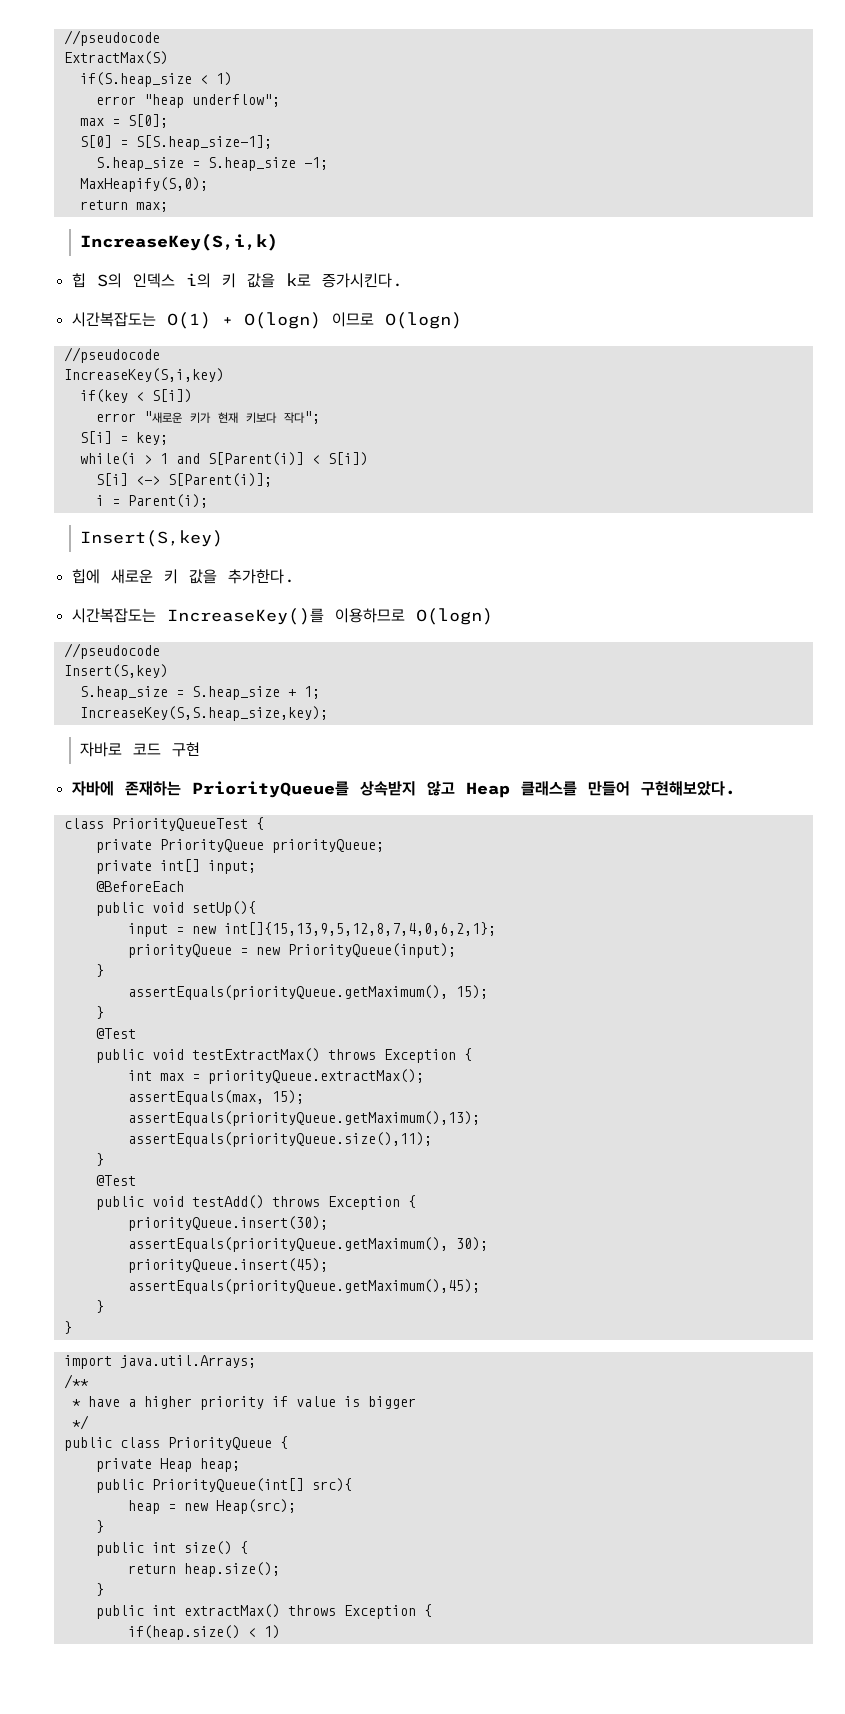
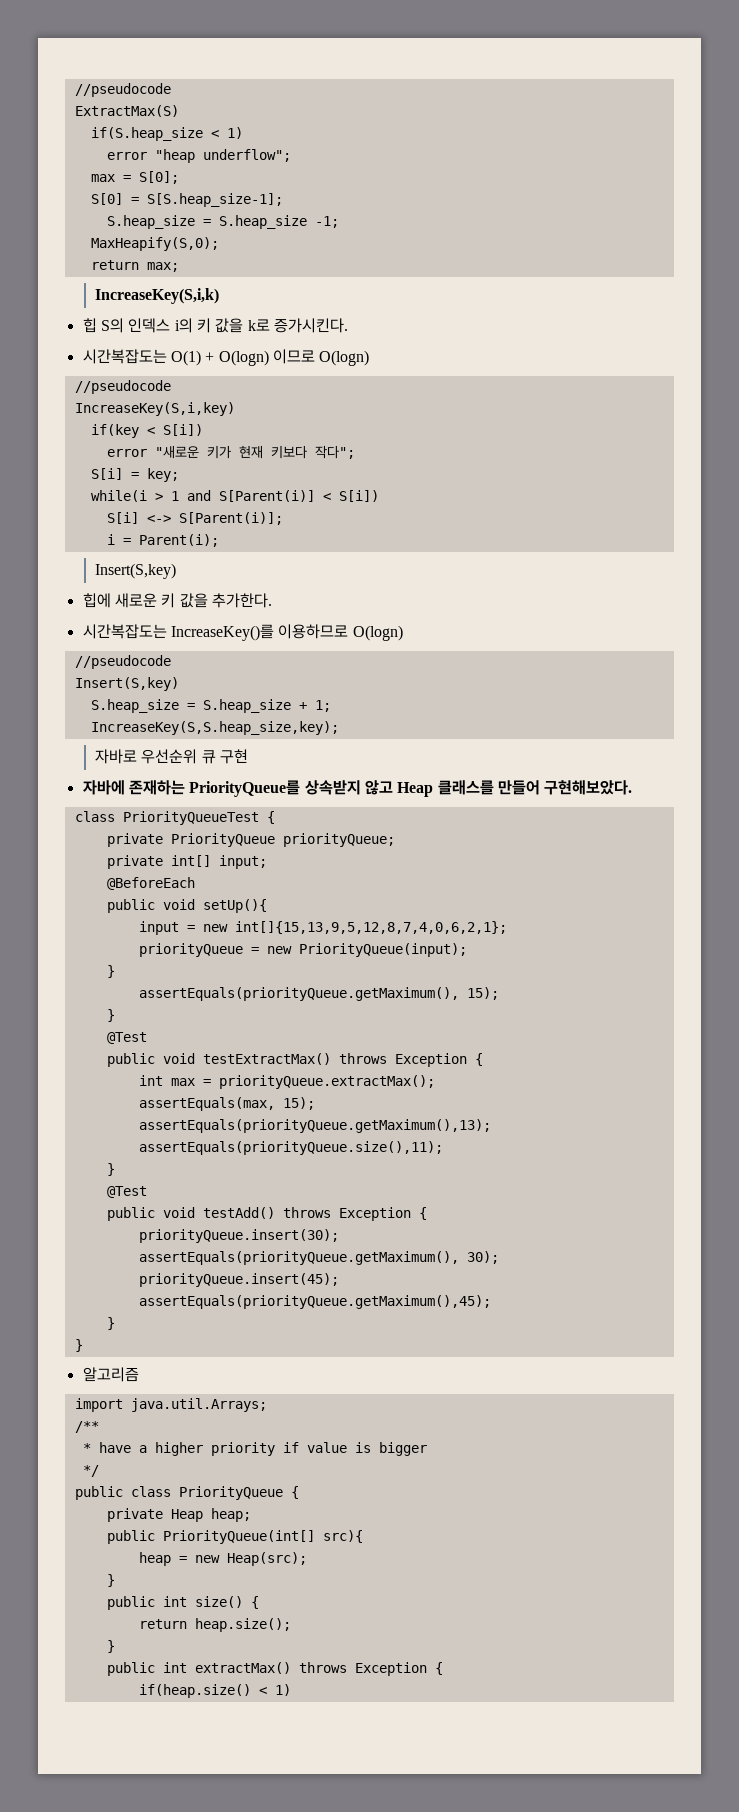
[133,743,162,755] 코드 -> [141,749,216,764] 우선순위 큐
(72, 1327) none -> [82,1367,139,1382] // 알고리즘

